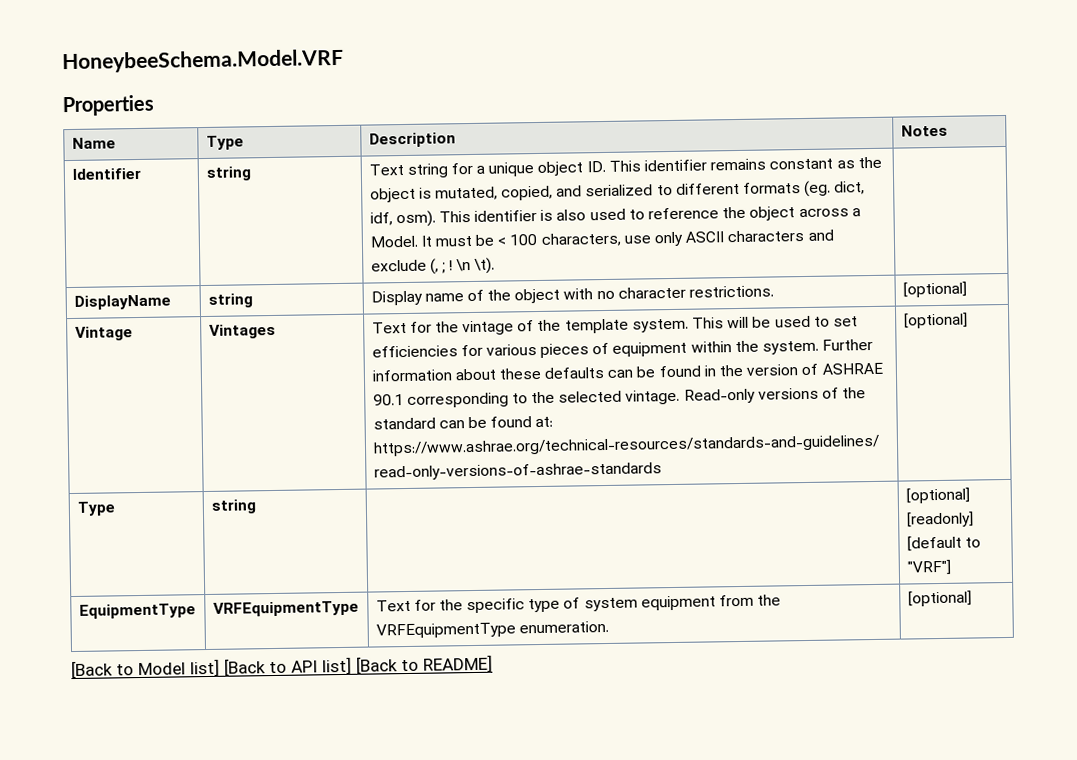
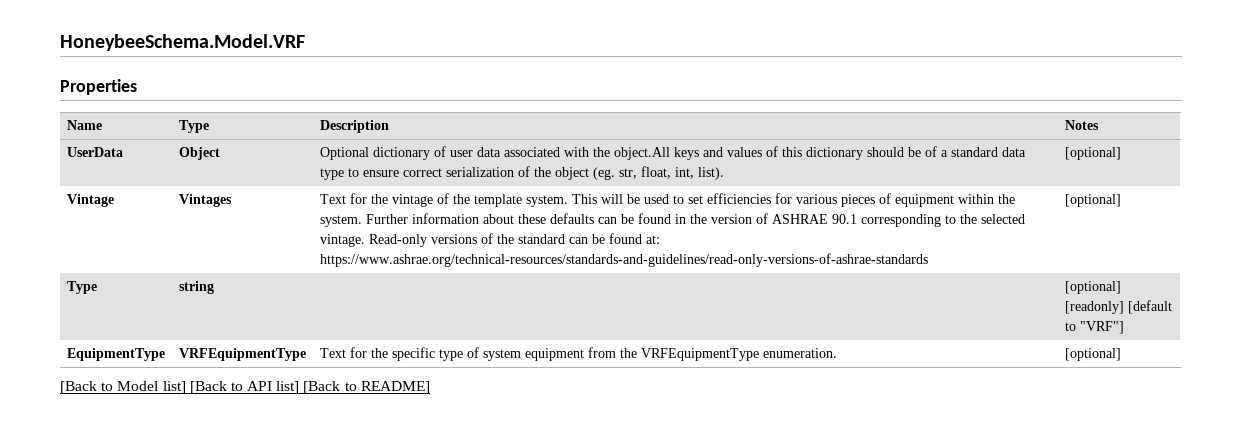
[71,167,141,180] [205,166,251,181] [368,156,882,178] [369,180,866,203] [369,206,861,228] [369,229,834,248] [370,257,496,275] [73,294,171,310] [207,293,253,308] [370,285,775,306] Identifier | string | Text string for a unique object ID. This identifier remains constant as the object is mutated, copied, and serialized to different formats (eg. dict, idf, osm). This identifier is also used to reference the object across a Model. It must be < 100 characters, use only ASCII characters and exclude (, ; ! \n \t). | // DisplayName | string | Display name of the object with no character restrictions. -> [66,147,123,157] [178,147,220,160] [319,146,1026,160] [319,166,724,180] UserData | Object | Optional dictionary of user data associated with the object.All keys and values of this dictionary should be of a standard data type to ensure correct serialization of the object (eg. str, float, int, list).

